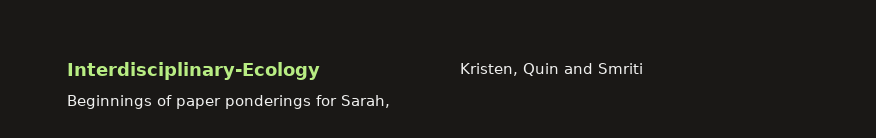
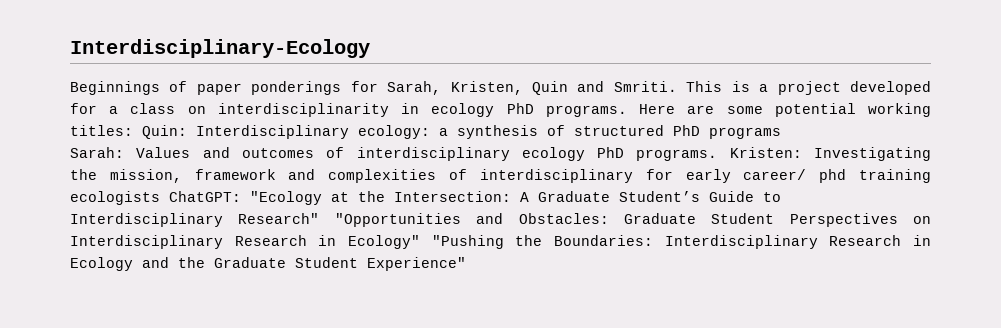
[598,63,643,74] Smriti -> [613,81,932,95] [70,103,932,117] [70,125,781,139] [70,147,931,161] [70,169,932,183] [70,191,781,205] [70,213,931,227] [70,235,931,249] [70,257,466,271] Smriti. This is a project developed for a class on interdisciplinarity in ecology PhD programs. Here are some potential working titles: Quin: Interdisciplinary ecology: a synthesis of structured PhD programs // Sarah: Values and outcomes of interdisciplinary ecology PhD programs. Kristen: Investigating the mission, framework and complexities of interdisciplinary for early career/ phd training ecologists ChatGPT: "Ecology at the Intersection: A Graduate Student’s Guide to Interdisciplinary Research" "Opportunities and Obstacles: Graduate Student Perspectives on Interdisciplinary Research in Ecology" "Pushing the Boundaries: Interdisciplinary Research in Ecology and the Graduate Student Experience"

